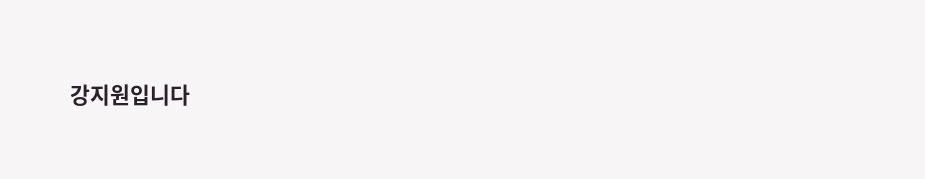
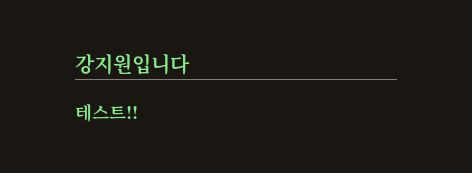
(190, 95) none -> [75,103,138,122] // 테스트!!

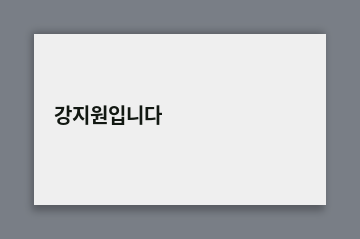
[75,103,138,122] // 테스트!! -> (162, 115) none

